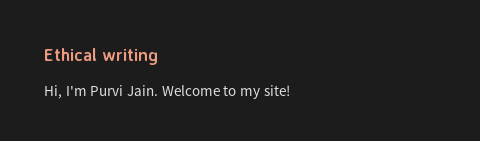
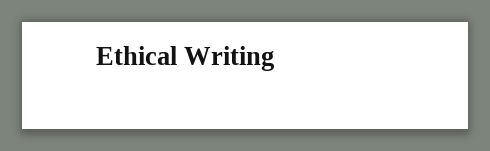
[102,49,158,65] [44,85,290,99] writing // Hi, I'm Purvi Jain. Welcome to my site! -> [184,46,275,71] Writing

